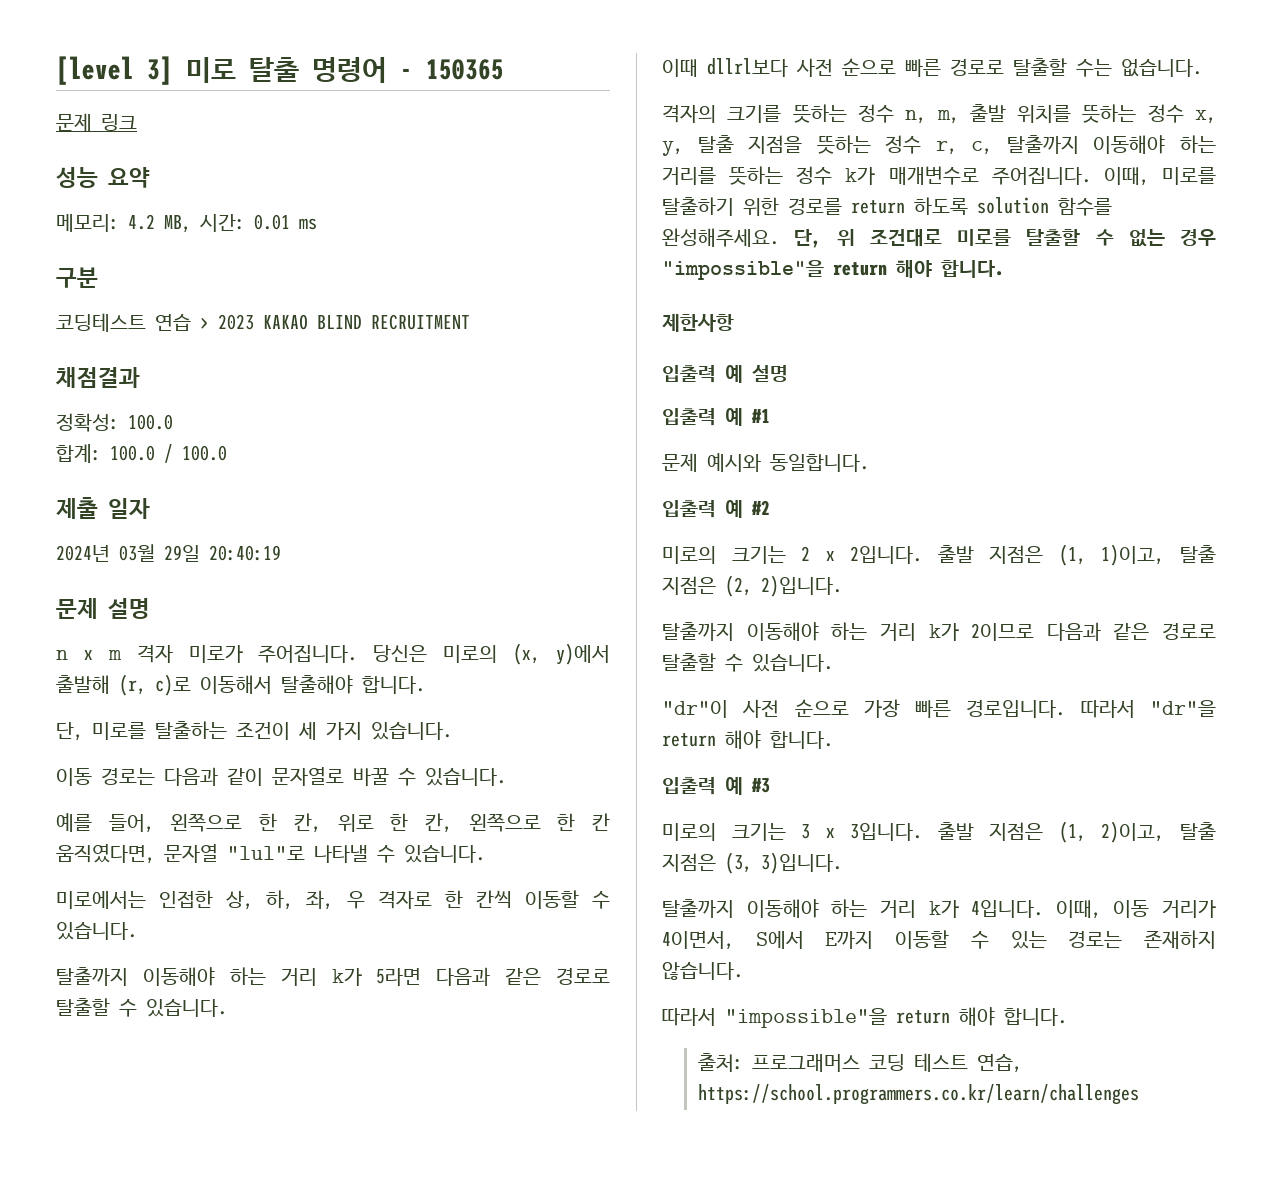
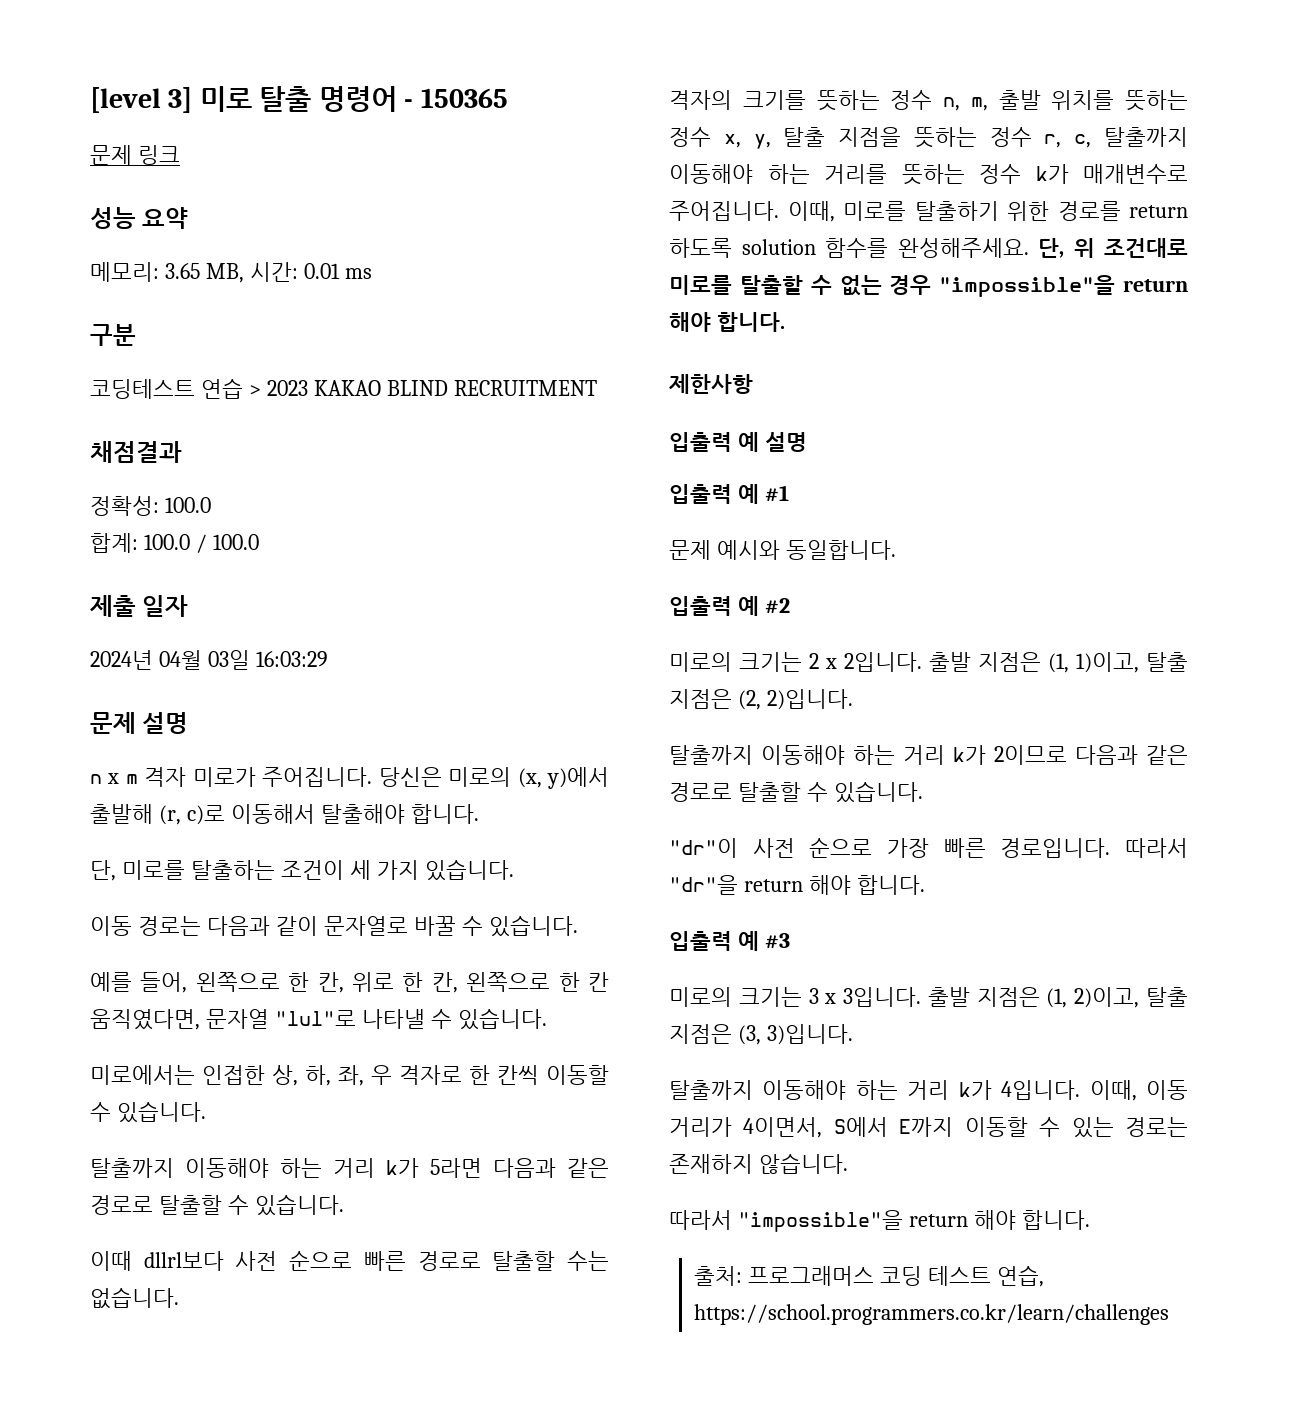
[128,214,155,230] 4.2 -> [164,263,200,279] 3.65
[119,544,281,562] 03월 29일 20:40:19 -> [158,650,328,670] 04월 03일 16:03:29

